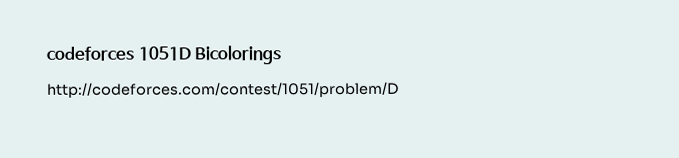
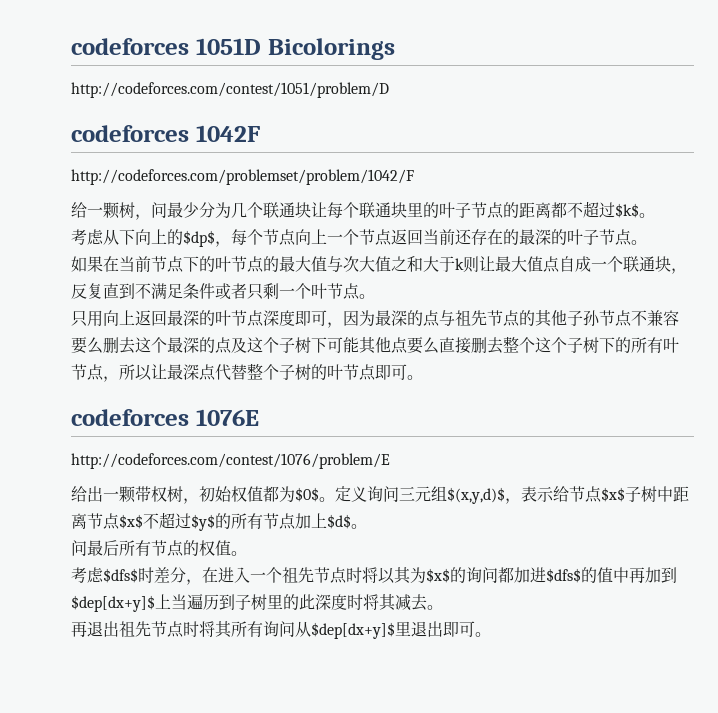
(399, 89) none -> [71,125,260,142] [71,169,414,185] [71,201,655,220] [71,229,647,247] [71,256,687,274] [71,283,375,300] [71,310,679,328] [71,336,679,354] [71,363,423,382] [71,409,259,426] [71,453,390,469] [71,486,689,504] [71,512,367,531] [71,540,247,557] [71,567,677,585] [71,594,443,612] [71,621,491,639] // codeforces 1042F // http://codeforces.com/problemset/problem/1042/F // 给一颗树，问最少分为几个联通块让每个联通块里的叶子节点的距离都不超过$k$。 // 考虑从下向上的$dp$，每个节点向上一个节点返回当前还存在的最深的叶子节点。 // 如果在当前节点下的叶节点的最大值与次大值之和大于k则让最大值点自成一个联通块，反复直到不满足条件或者只剩一个叶节点。 // 只用向上返回最深的叶节点深度即可，因为最深的点与祖先节点的其他子孙节点不兼容要么删去这个最深的点及这个子树下可能其他点要么直接删去整个这个子树下的所有叶节点，所以让最深点代替整个子树的叶节点即可。 // codeforces 1076E // http://codeforces.com/contest/1076/problem/E // 给出一颗带权树，初始权值都为$0$。定义询问三元组$(x,y,d)$，表示给节点$x$子树中距离节点$x$不超过$y$的所有节点加上$d$。 // 问最后所有节点的权值。 // 考虑$dfs$时差分，在进入一个祖先节点时将以其为$x$的询问都加进$dfs$的值中再加到$dep[dx+y]$上当遍历到子树里的此深度时将其减去。 // 再退出祖先节点时将其所有询问从$dep[dx+y]$里退出即可。

